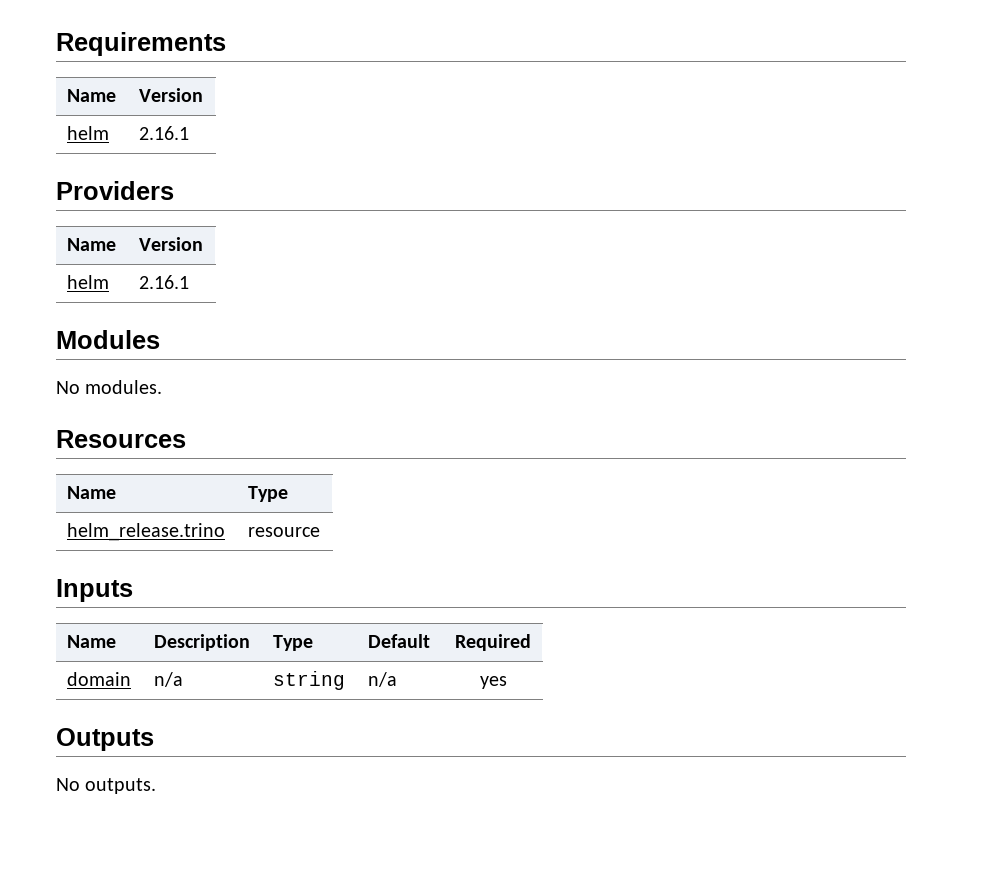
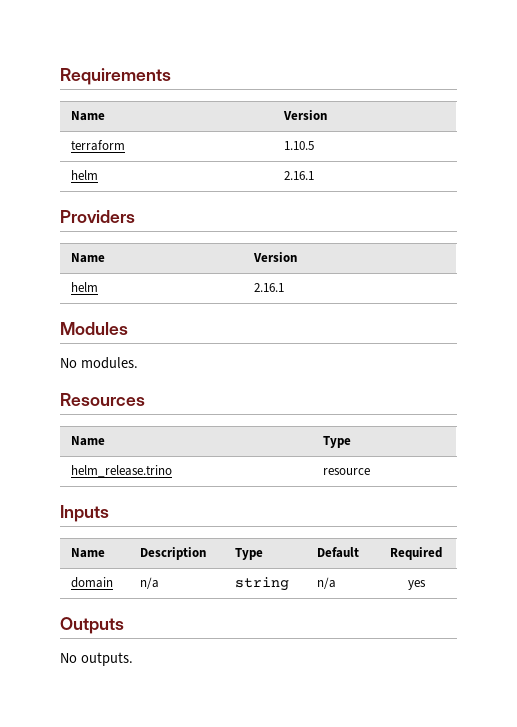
(204, 95) none -> [71,140,126,151] [284,141,315,150] // terraform | 1.10.5

